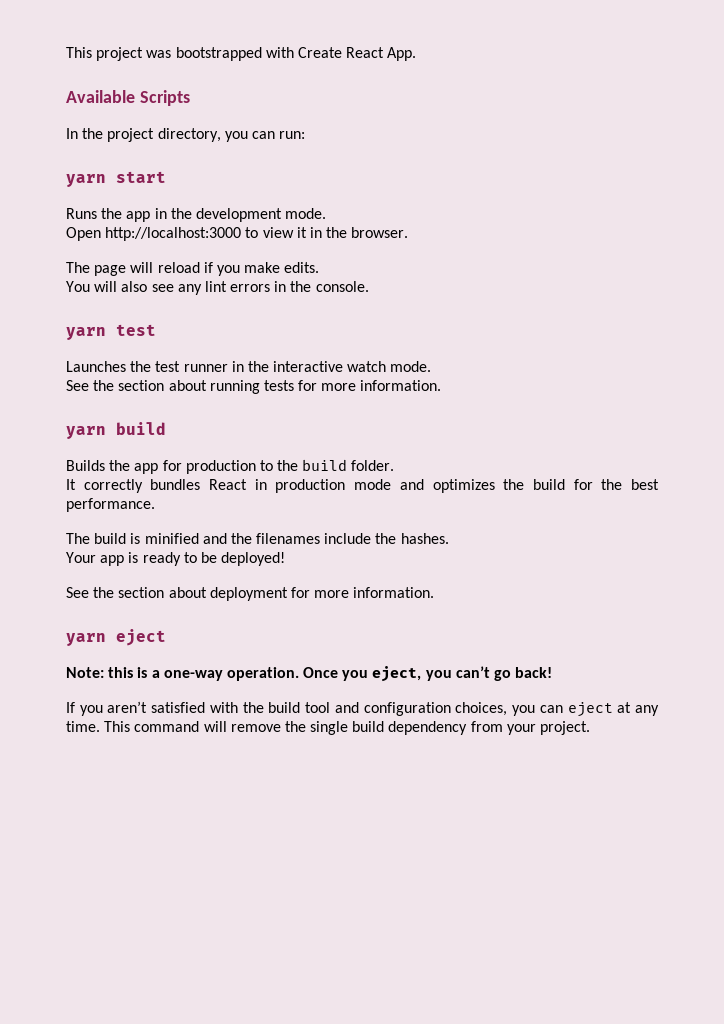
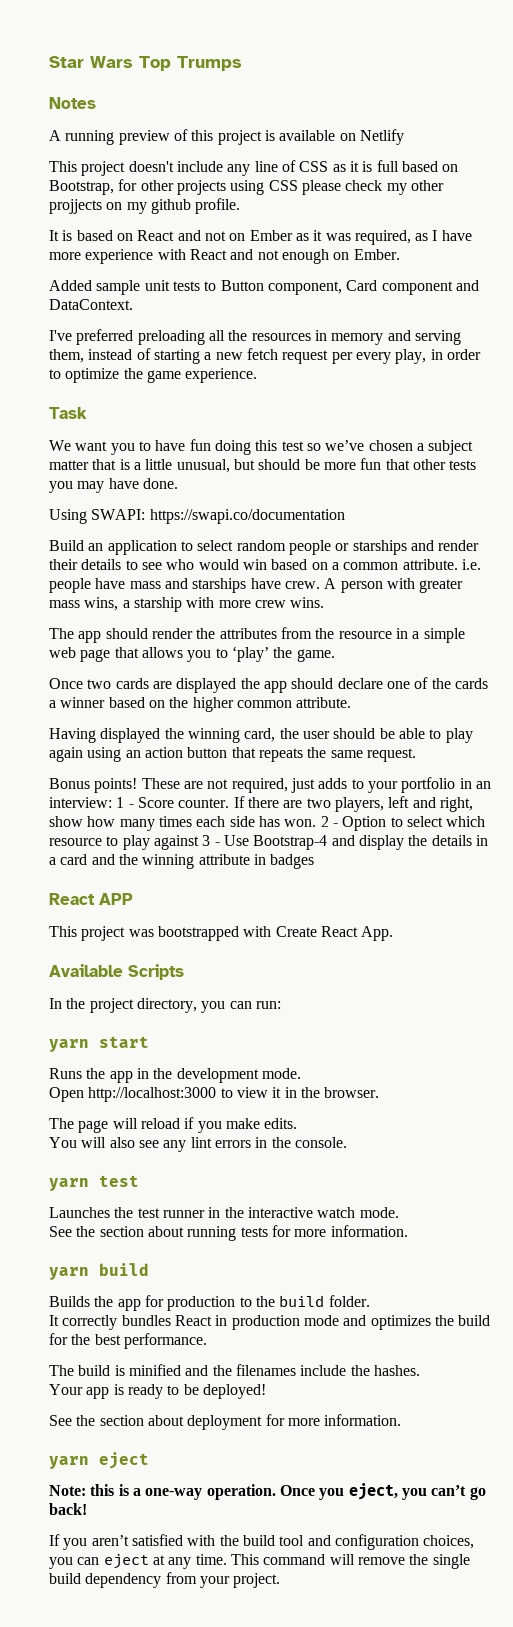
(66, 52) none -> [49,56,242,71] [49,97,96,109] [49,129,404,145] [49,160,459,176] [49,179,444,195] [49,198,241,214] [49,230,472,245] [49,249,400,264] [49,280,479,295] [49,299,133,310] [49,329,461,345] [49,348,481,364] [49,368,258,383] [49,407,87,419] [49,439,474,455] [49,458,477,473] [49,478,178,493] [49,509,345,524] [49,540,480,555] [49,559,481,570] [49,578,464,593] [49,597,325,612] [49,627,465,643] [49,646,335,662] [49,677,488,693] [49,697,352,712] [49,728,473,743] [49,747,416,762] [49,777,491,793] [49,796,473,812] [49,816,486,831] [49,835,488,850] [49,854,315,869] [49,893,133,905] Star Wars Top Trumps // Notes // A running preview of this project is available on Netlify // This project doesn't include any line of CSS as it is full based on Bootstrap, for other projects using CSS please check my other projjects on my github profile. // It is based on React and not on Ember as it was required, as I have more experience with React and not enough on Ember. // Added sample unit tests to Button component, Card component and DataContext. // I've preferred preloading all the resources in memory and serving them, instead of starting a new fetch request per every play, in order to optimize the game experience. // Task // We want you to have fun doing this test so we’ve chosen a subject matter that is a little unusual, but should be more fun that other tests you may have done. // Using SWAPI: https://swapi.co/documentation // Build an application to select random people or starships and render their details to see who would win based on a common attribute. i.e. people have mass and starships have crew. A person with greater mass wins, a starship with more crew wins. // The app should render the attributes from the resource in a simple web page that allows you to ‘play’ the game. // Once two cards are displayed the app should declare one of the cards a winner based on the higher common attribute. // Having displayed the winning card, the user should be able to play again using an action button that repeats the same request. // Bonus points! These are not required, just adds to your portfolio in an interview: 1 - Score counter. If there are two players, left and right, show how many times each side has won. 2 - Option to select which resource to play against 3 - Use Bootstrap-4 and display the details in a card and the winning attribute in badges // React APP //

